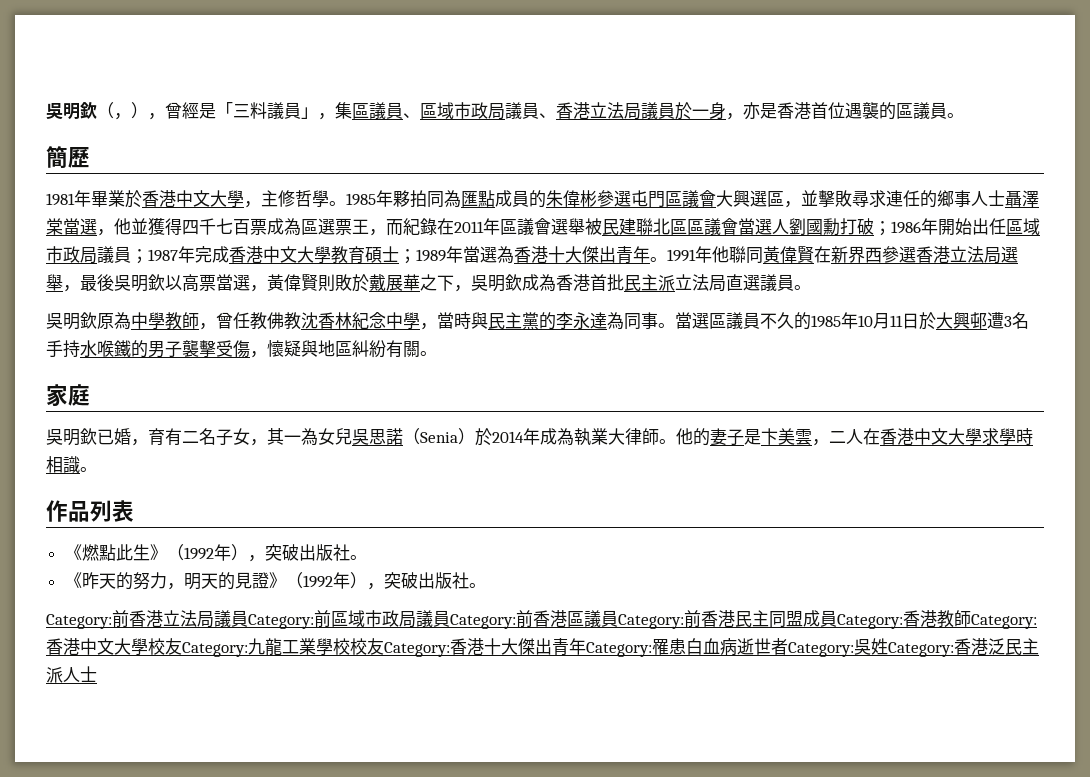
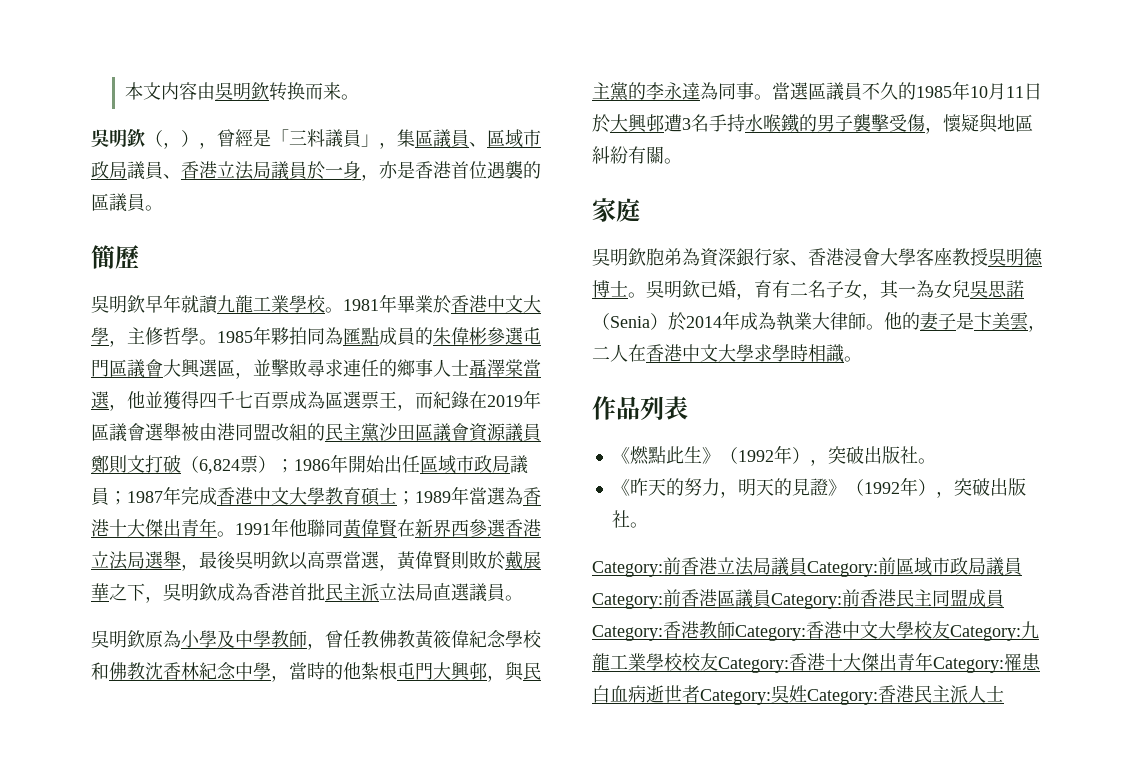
(46, 111) none -> [125,82,360,101] 本文内容由吳明欽转换而来。 //
(90, 157) none -> [91,294,343,314] 吳明欽早年就讀九龍工業學校。
[454,221,484,233] 2011 -> [487,395,523,407] 2019
[602,218,874,236] 民建聯北區區議會當選人劉國勳打破 -> [199,423,541,442] [91,455,276,474] 由港同盟改組的民主黨沙田區議會資源議員鄭則文打破（6,824票）
(131, 321) none -> [181,630,235,648] 小學及
(301, 321) none -> [415,630,542,649] [91,662,145,680] 黃筱偉紀念學校和佛教
(471, 320) none -> [325,662,505,682] 的他紮根屯門大興邨，
(97, 436) none -> [646,248,1043,267] [592,280,700,298] 胞弟為資深銀行家、香港浸會大學客座教授吳明德博士。吳明欽
[988,638,1005,655] 泛 -> (914, 694) none

